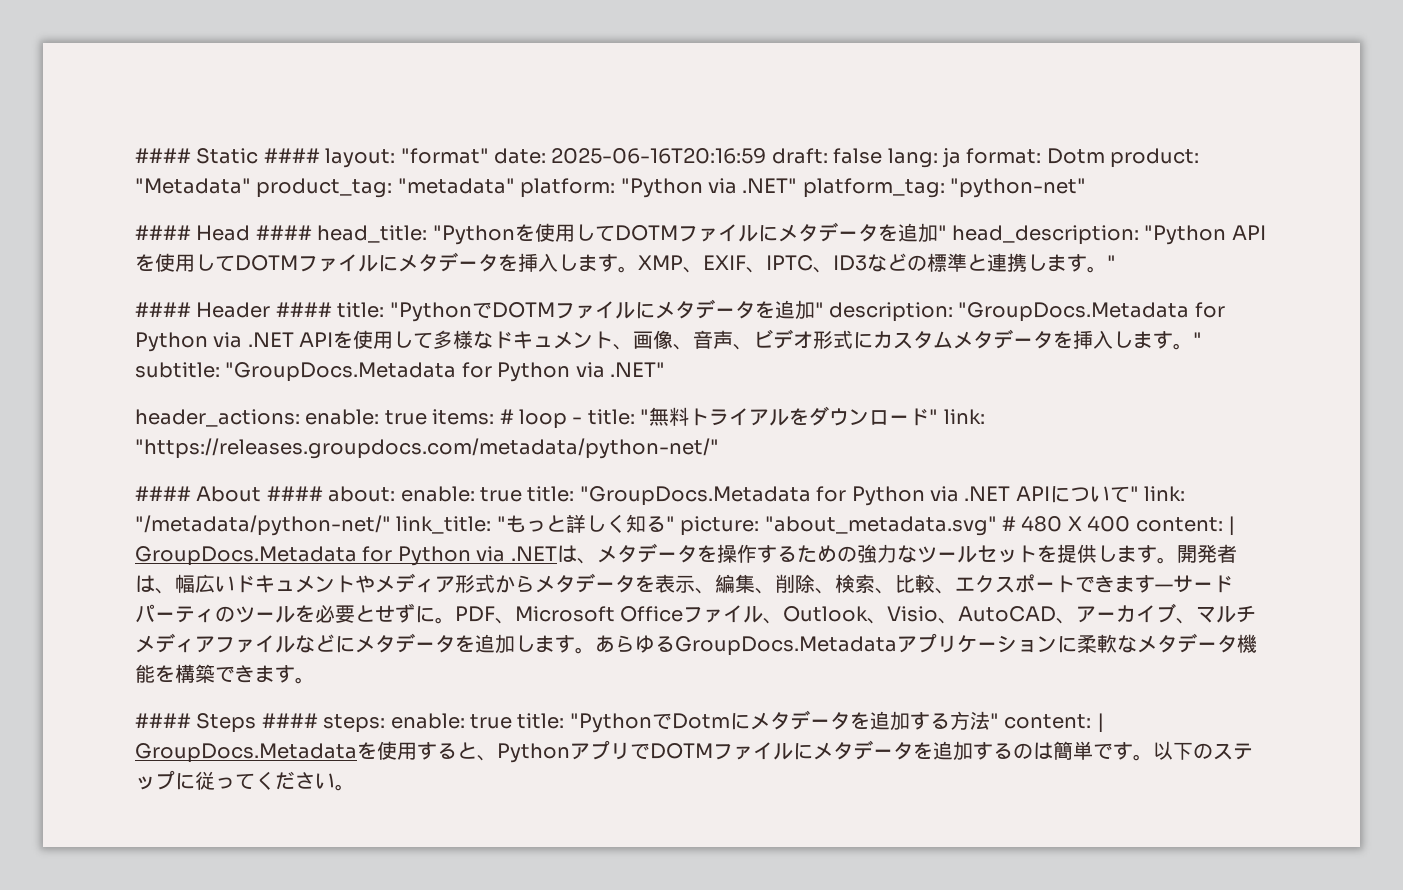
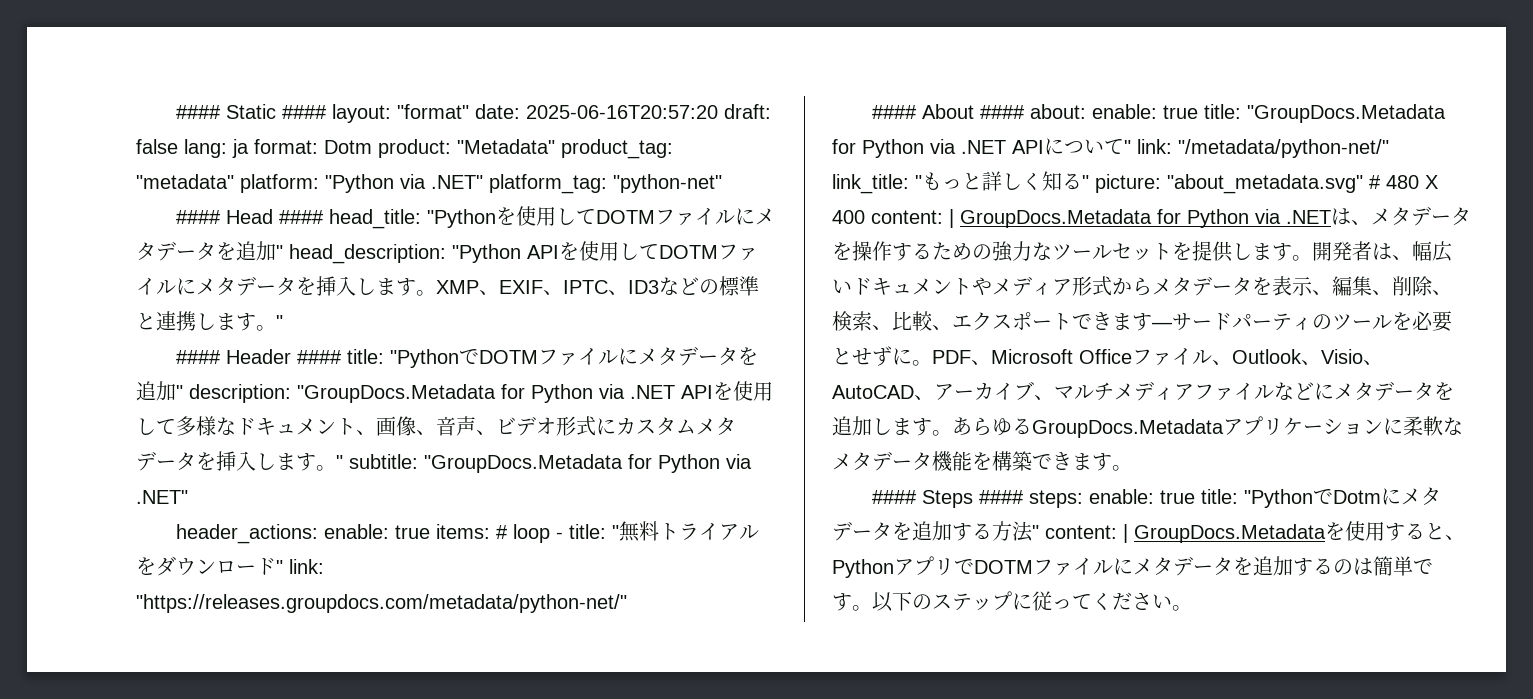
[551,148,767,164] 2025-06-16T20:16:59 -> [525,105,718,119] 2025-06-16T20:57:20

